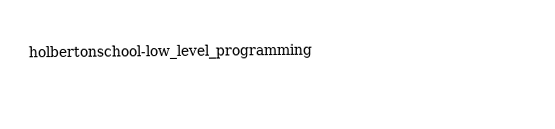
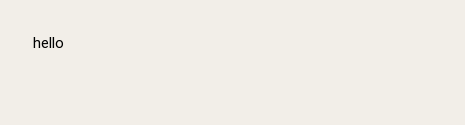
[28,43,312,61] holbertonschool-low_level_programming -> [33,37,64,48] hello

